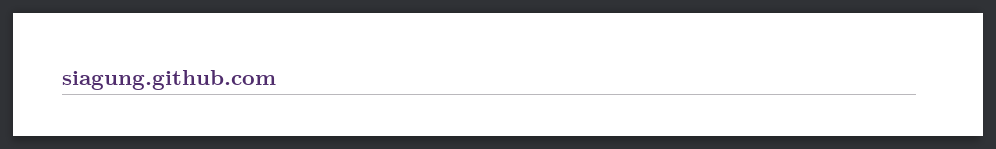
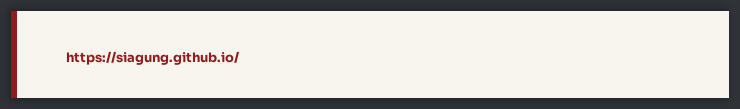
[62,70,276,90] siagung.github.com -> [66,51,240,65] https://siagung.github.io/

